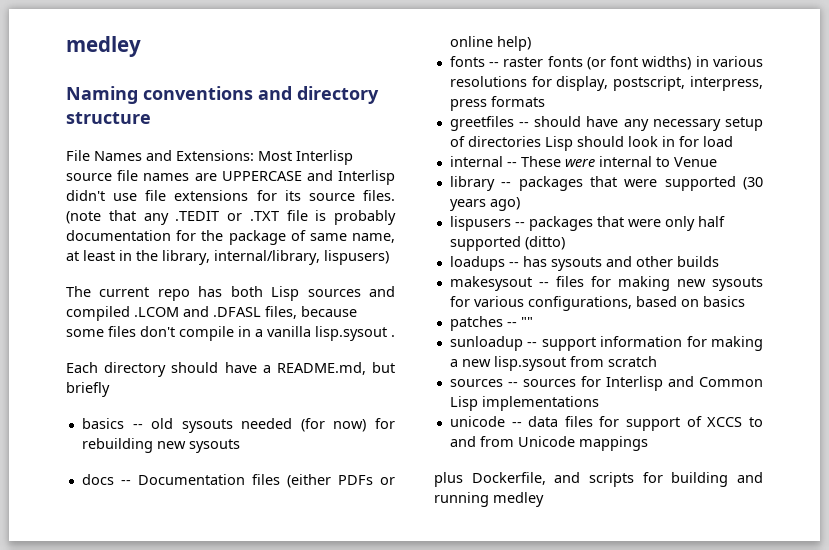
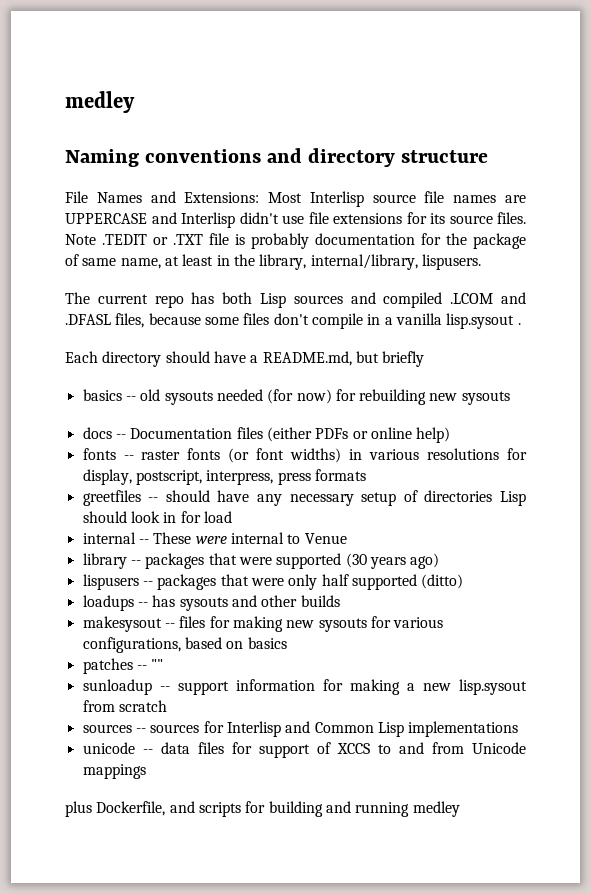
[66,210,169,225] (note that any -> [65,234,96,245] Note
[324,250,389,265] lispusers) -> [421,254,481,270] lispusers.

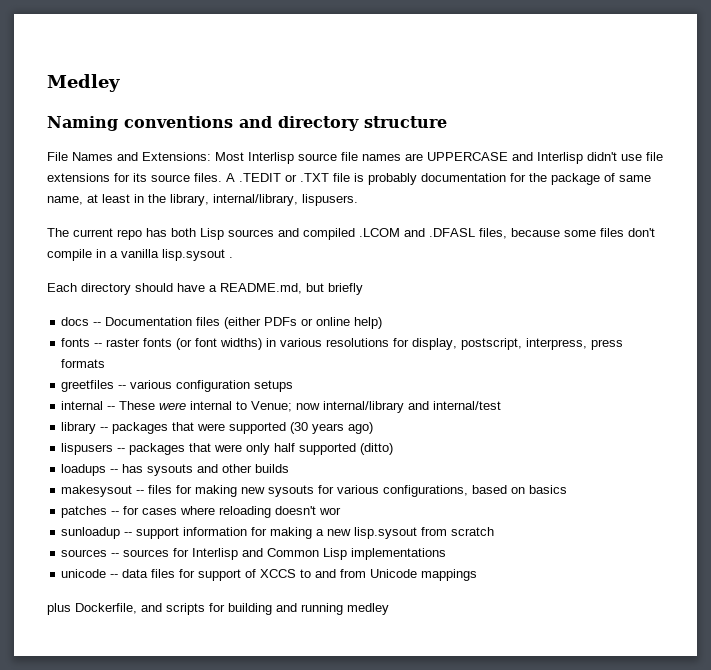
[65,91,135,113] medley -> [47,74,120,92] Medley
[65,234,96,245] Note -> [226,173,235,182] A
[82,389,510,405] // basics -- old sysouts needed (for now) for rebuilding new sysouts -> (363, 289) none
[165,490,526,506] [82,511,232,523] should have any necessary setup of directories Lisp should look in for load -> [130,380,294,392] various configuration setups
[304,533,347,544] Venue -> [251,401,502,413] Venue; now internal/library and internal/test
[151,659,164,670] "" -> [123,506,342,518] for cases where reloading doesn't wor

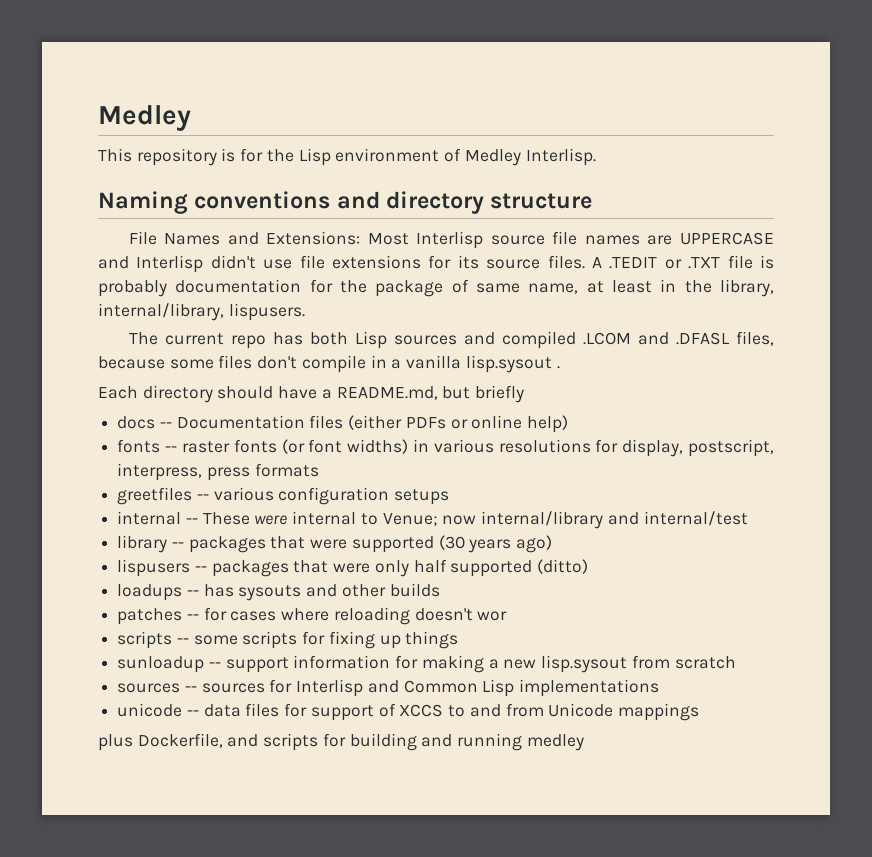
[47,74,120,92] Medley -> [98,105,191,131] [98,148,596,166] Medley // This repository is for the Lisp environment of Medley Interlisp.
[61,485,568,497] // makesysout -- files for making new sysouts for various configurations, based on basics -> (440, 590) none
(342, 511) none -> [117,631,459,649] // scripts -- some scripts for fixing up things

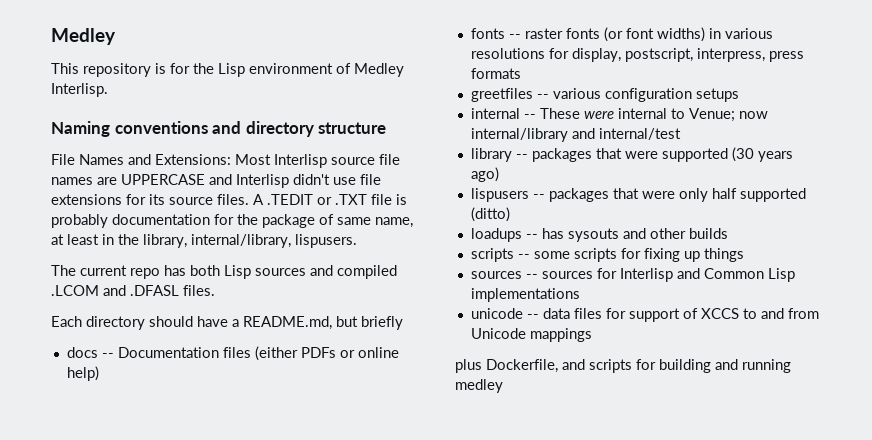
[736,331,774,346] [98,355,560,373] files, because some files don't compile in a vanilla lisp.sysout . -> [183,285,215,296] files.
[117,607,508,625] // patches -- for cases where reloading doesn't wor -> (728, 233) none
[117,655,736,673] // sunloadup -- support information for making a new lisp.sysout from scratch -> (744, 255) none

